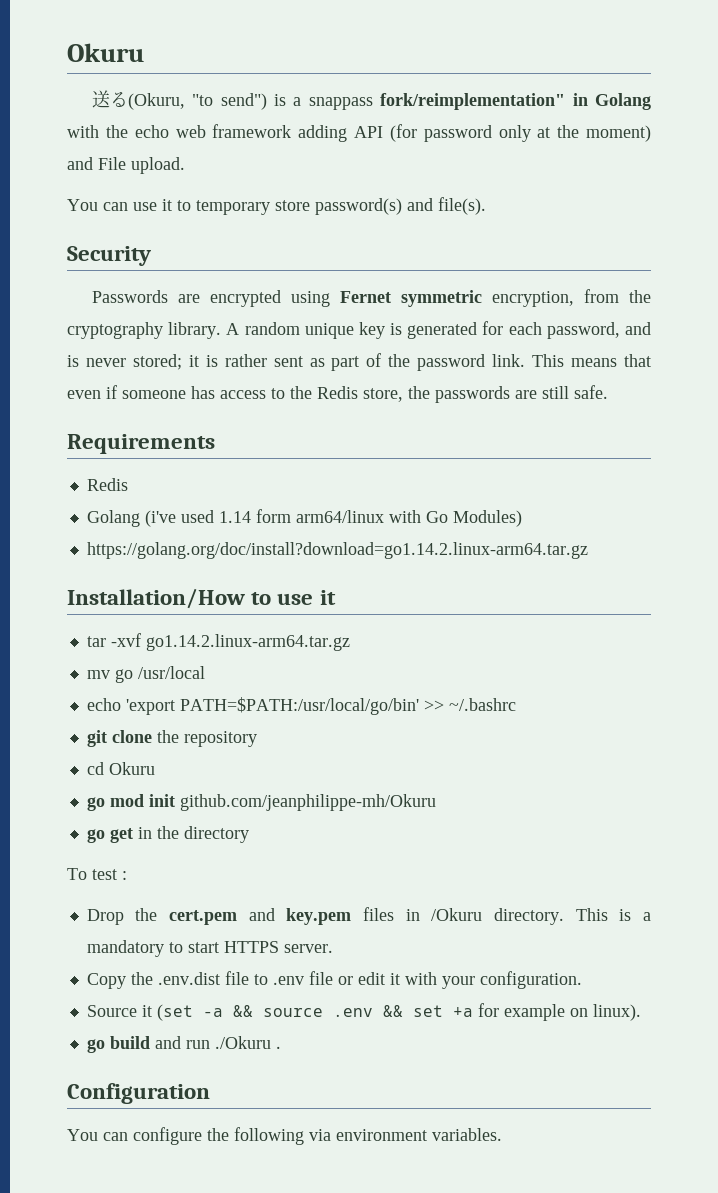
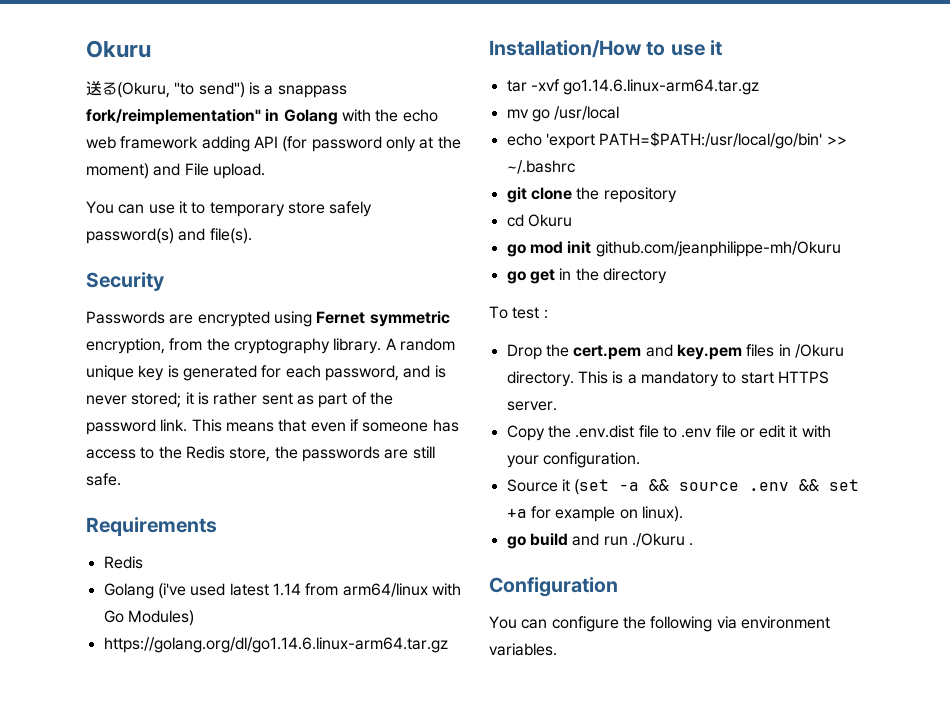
(310, 205) none -> [329,201,373,217] safely
[218,509,291,523] 1.14 form -> [229,583,339,596] latest 1.14 from
[86,542,588,559] https://golang.org/doc/install?download=go1.14.2.linux-arm64.tar.gz -> [103,637,448,653] https://golang.org/dl/go1.14.6.linux-arm64.tar.gz
[145,634,350,651] go1.14.2.linux-arm64.tar.gz -> [563,79,760,95] go1.14.6.linux-arm64.tar.gz

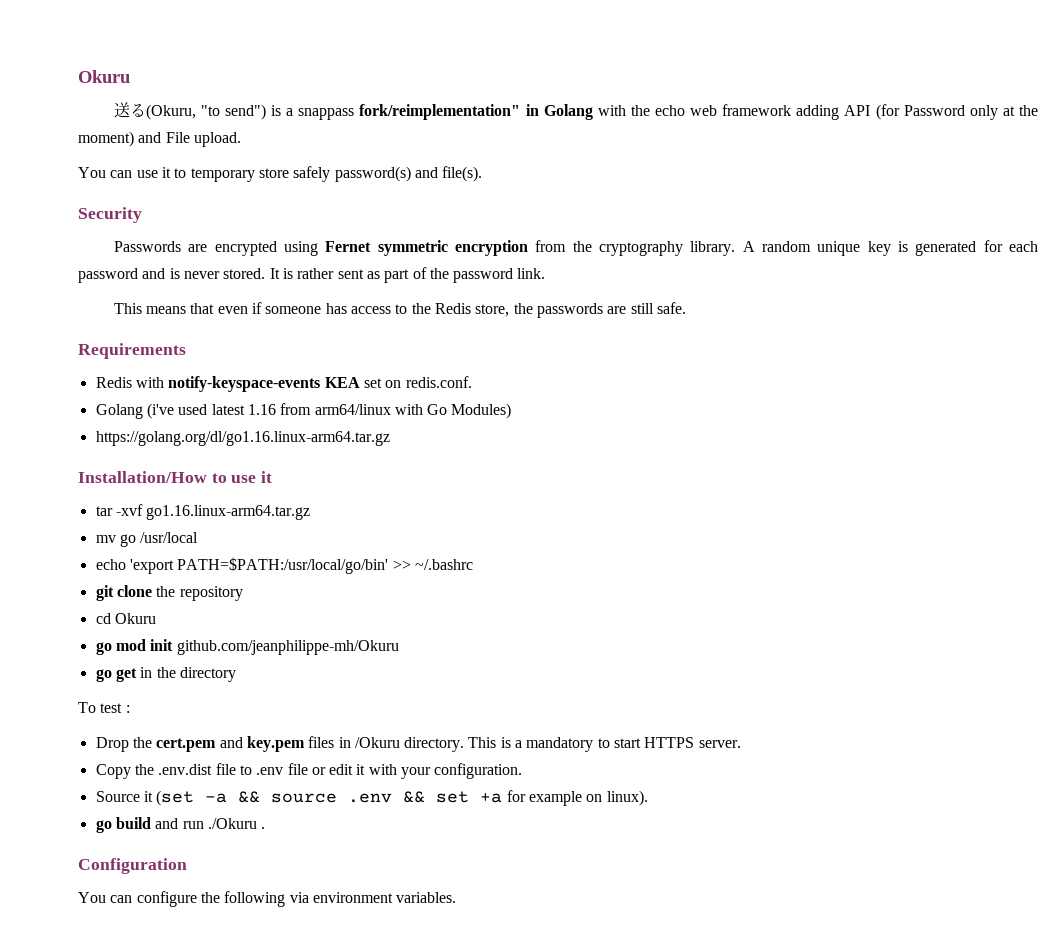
[311,136,382,152] password -> [903,105,965,116] Password
[86,338,165,354] encryption, -> [454,240,528,256] encryption
[324,365,399,381] password, -> [78,268,138,283] password
[131,392,194,408] stored; it -> [223,268,280,279] stored. It
(188, 425) none -> (546, 273) //
(143, 562) none -> [135,376,472,392] with notify-keyspace-events KEA set on redis.conf.
[272,583,301,596] 1.14 -> [247,404,276,415] 1.16
[103,637,448,653] https://golang.org/dl/go1.14.6.linux-arm64.tar.gz -> [95,431,390,446] https://golang.org/dl/go1.16.linux-arm64.tar.gz
[563,79,760,95] go1.14.6.linux-arm64.tar.gz -> [146,505,311,520] go1.16.linux-arm64.tar.gz

